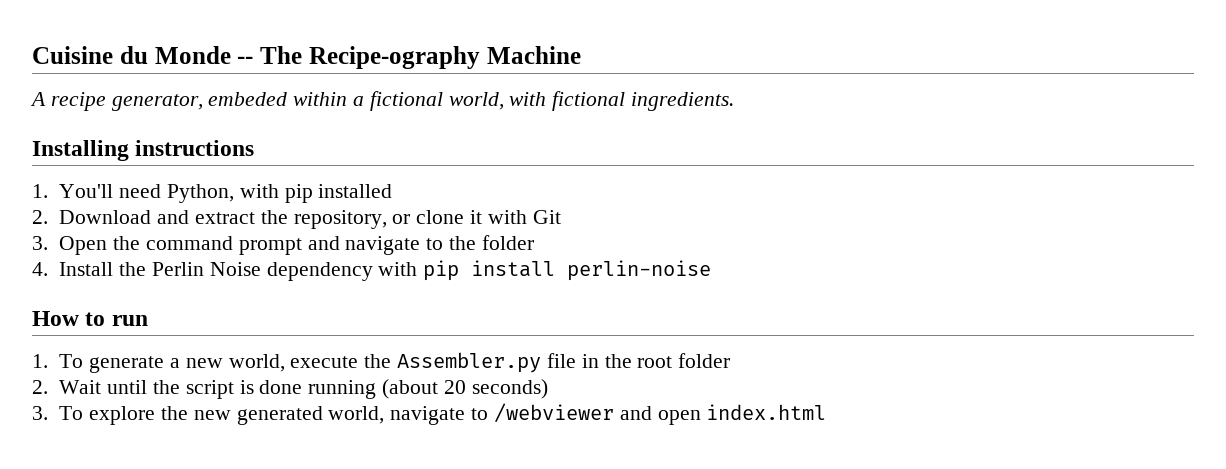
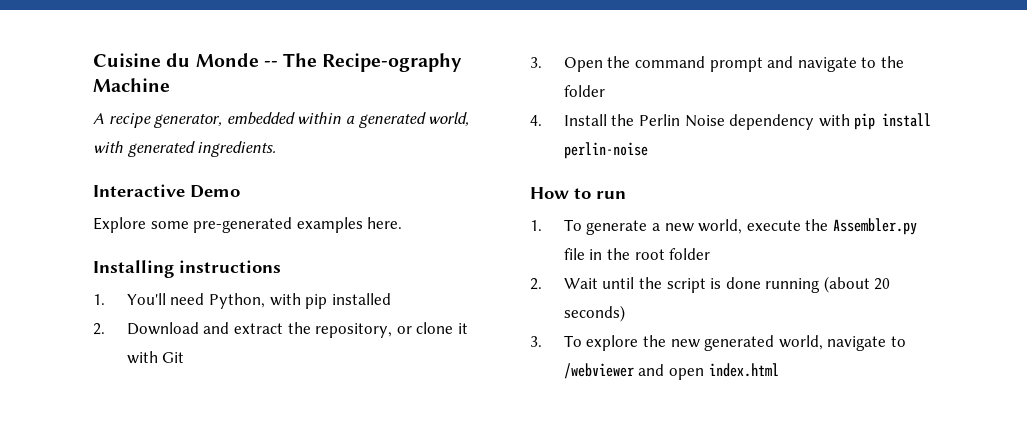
[208,92,288,106] embeded -> [226,112,295,125] embedded
[369,91,443,111] fictional -> [358,112,426,128] generated
[552,91,626,111] fictional -> [127,141,195,157] generated
(735, 101) none -> [93,184,240,198] [93,217,403,233] // Interactive Demo // Explore some pre-generated examples here.

